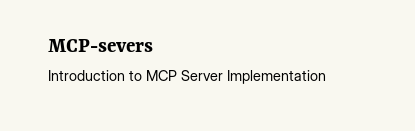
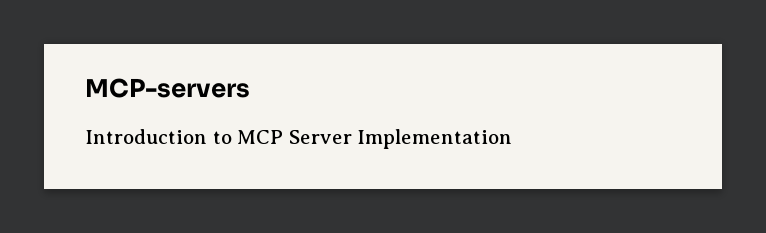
[48,39,153,52] MCP-severs -> [85,78,250,98] MCP-servers

